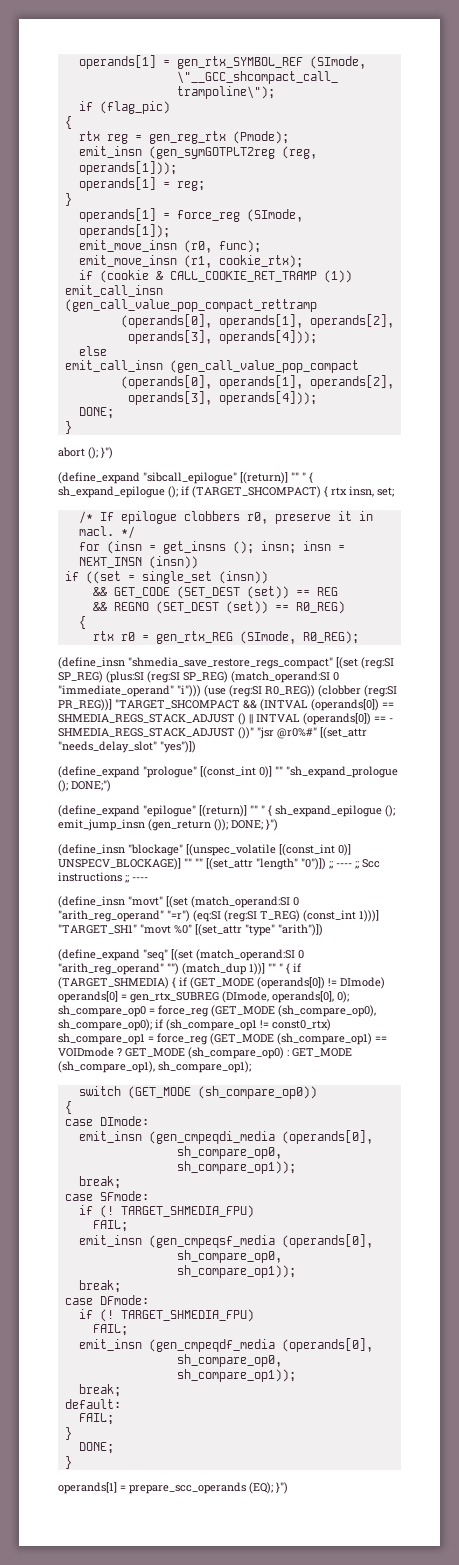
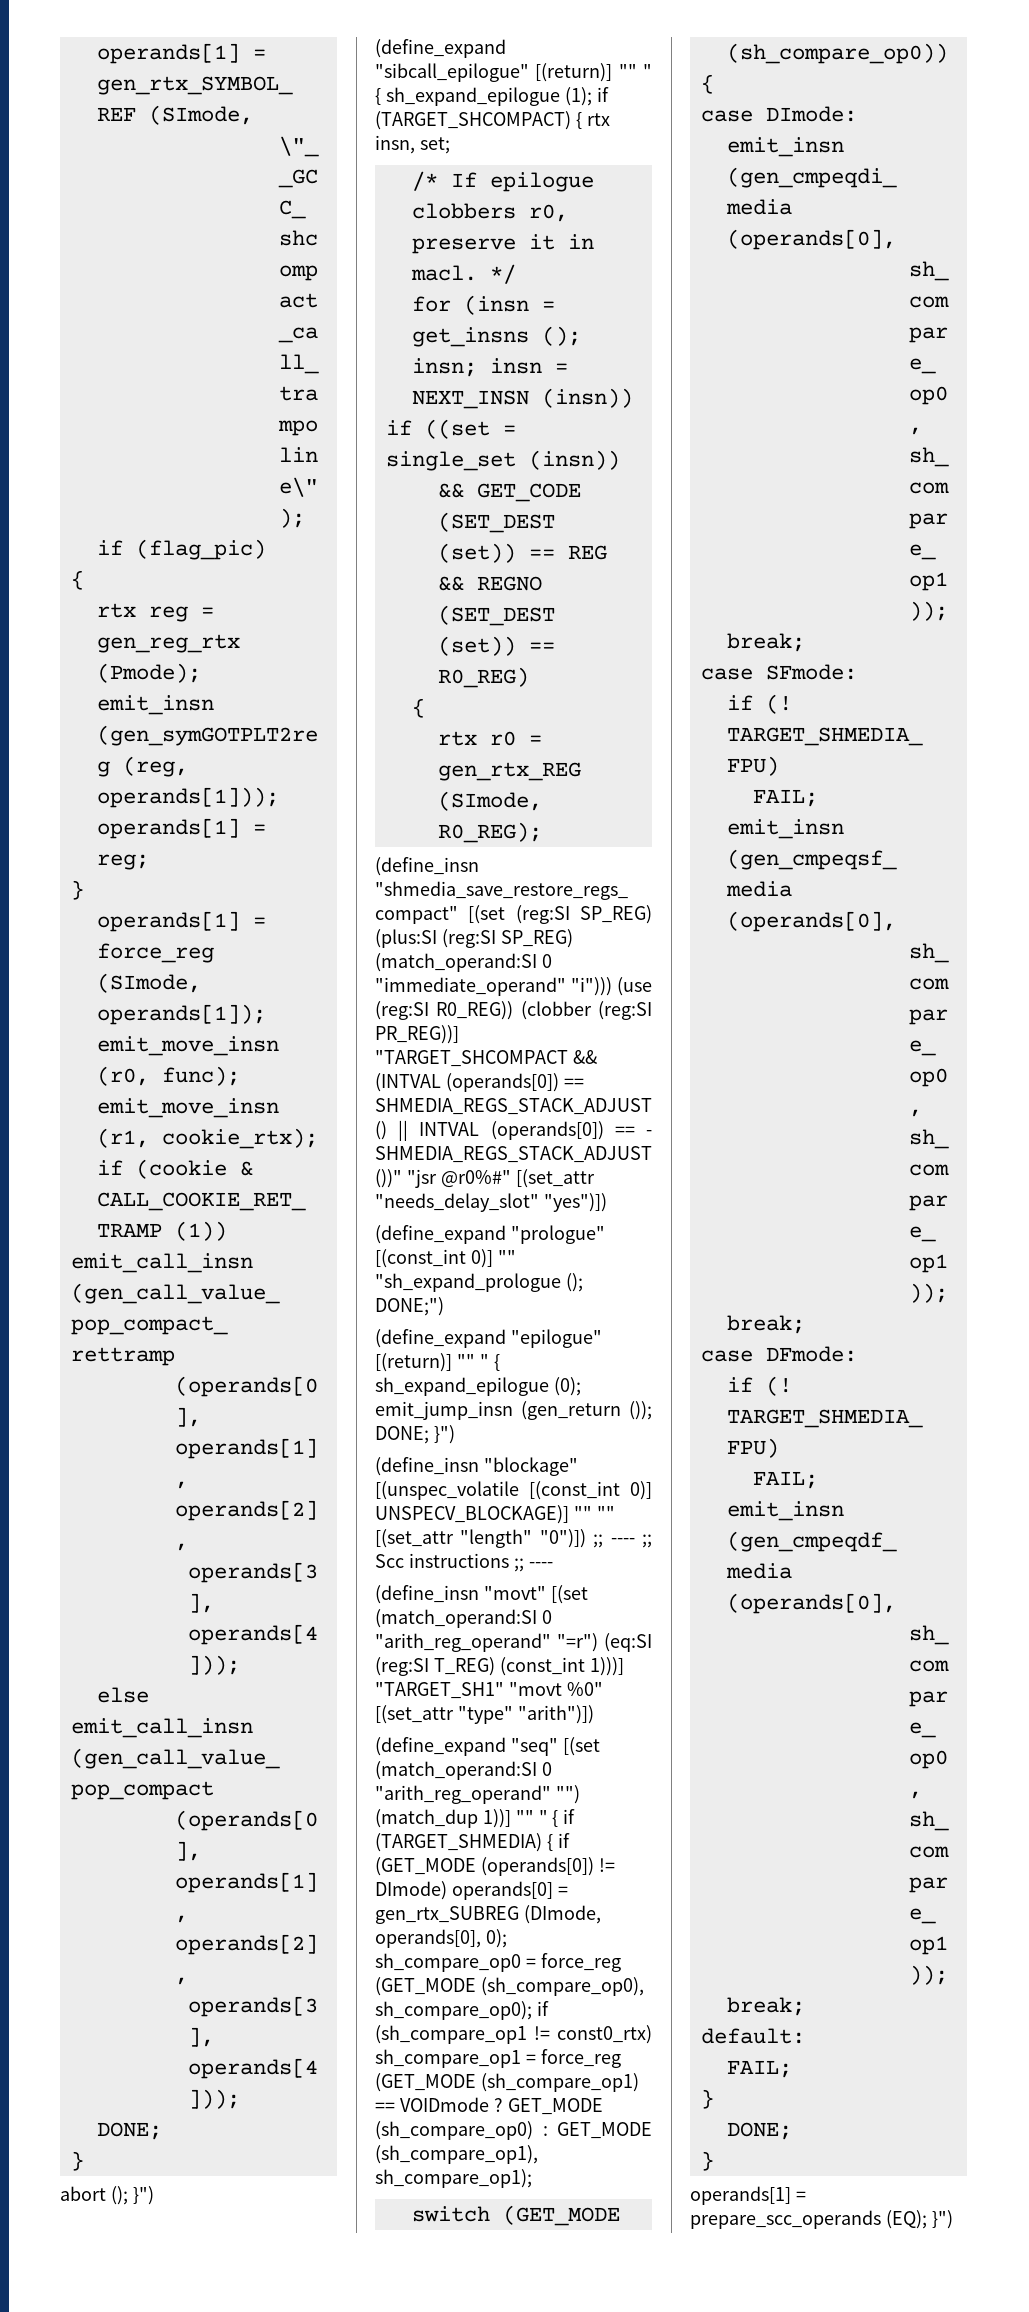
[168,486,178,498] (); -> [564,87,592,106] (1);
[385,805,395,817] (); -> [553,1377,581,1396] (0);

